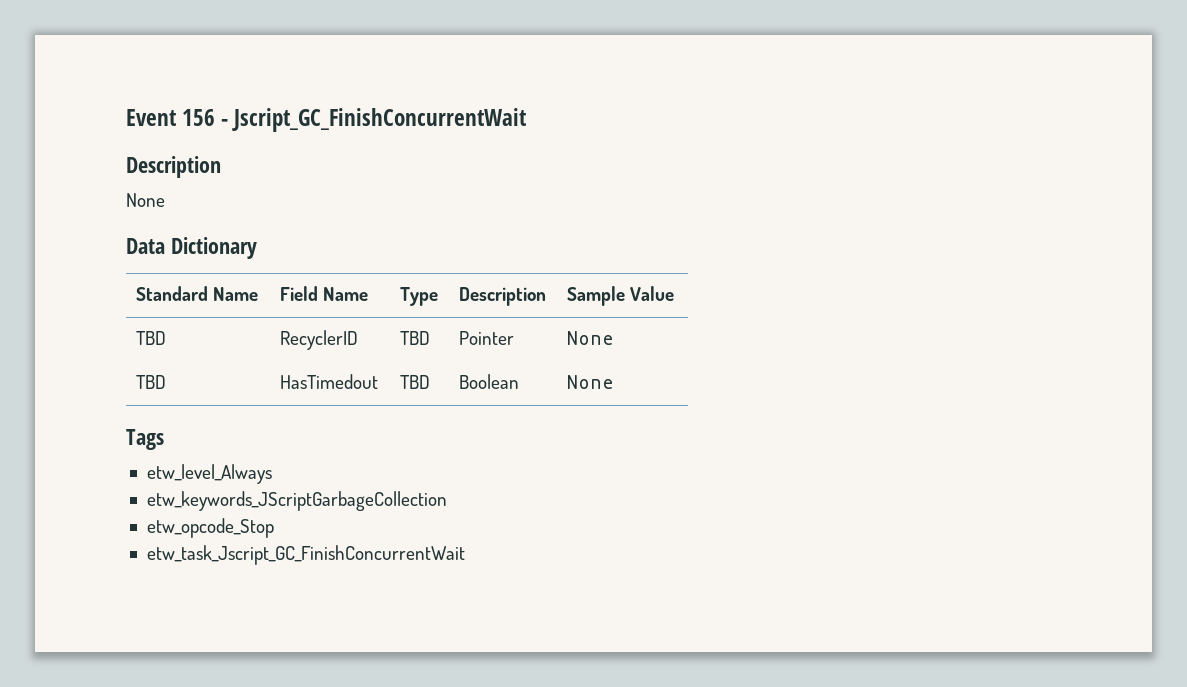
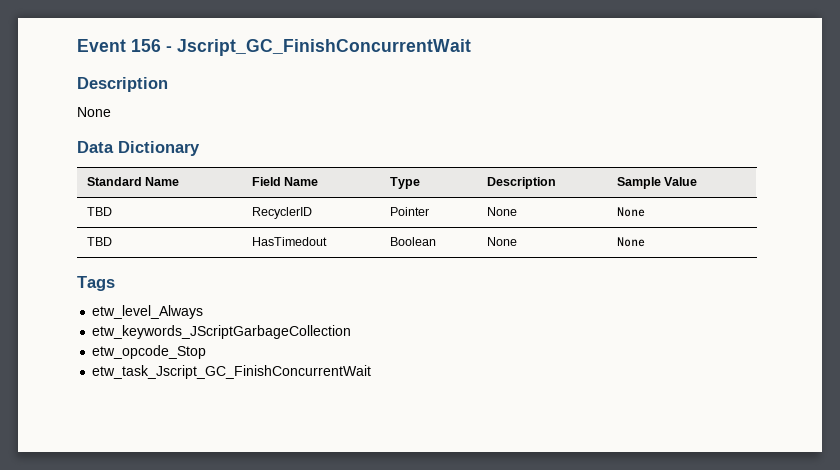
[400,331,431,345] [459,331,515,345] TBD | Pointer -> [389,207,429,216] [486,207,517,216] Pointer | None
[400,375,431,389] [459,374,520,389] TBD | Boolean -> [389,237,436,246] [486,237,517,246] Boolean | None

